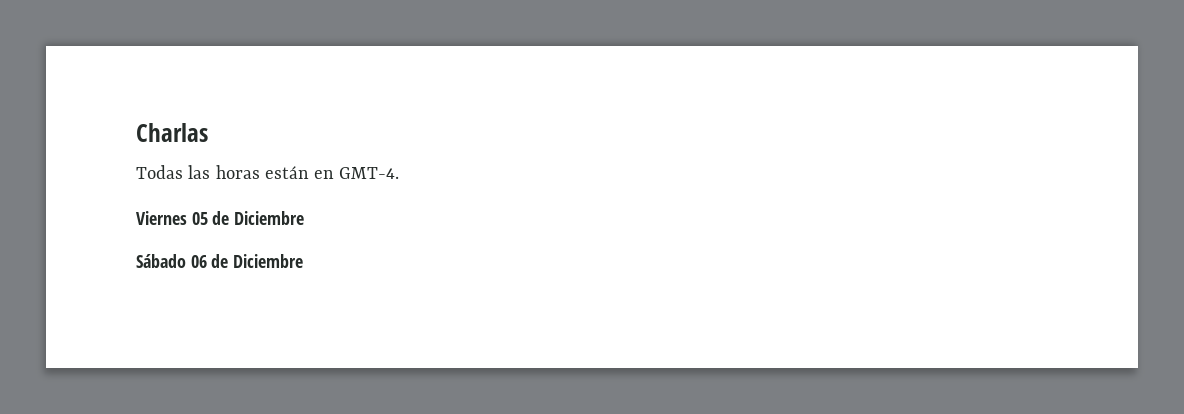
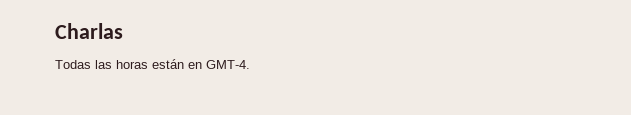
[136,211,305,225] [136,254,304,268] // Viernes 05 de Diciembre // Sábado 06 de Diciembre -> (250, 64) none

